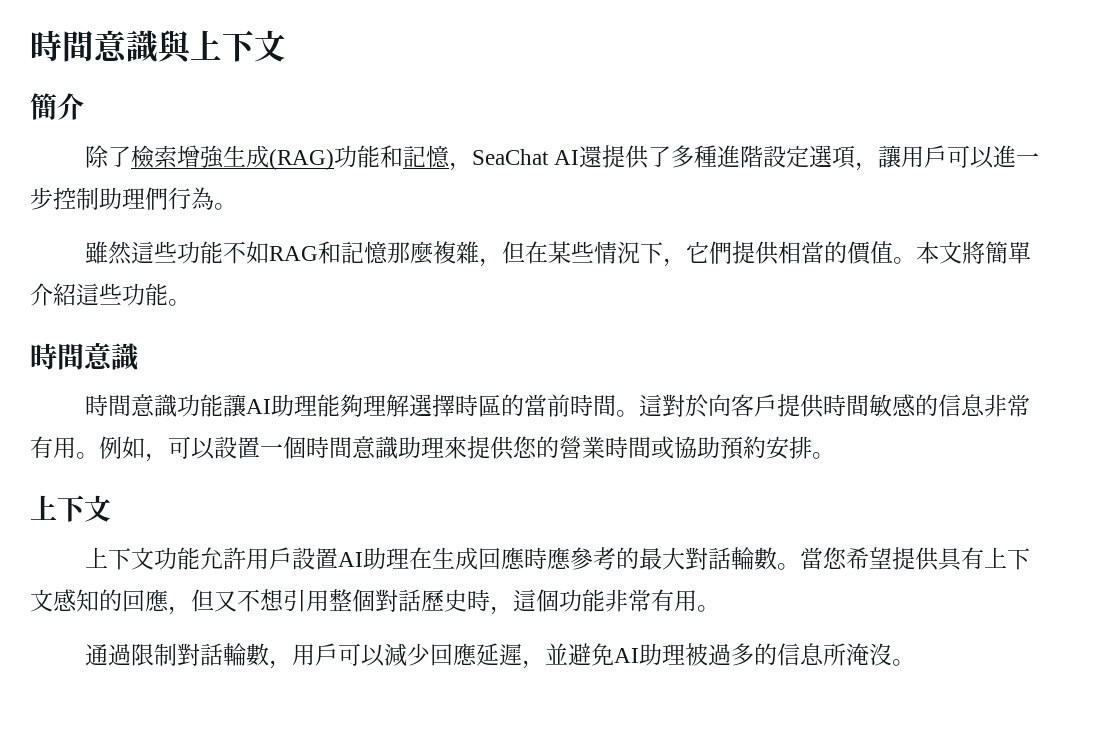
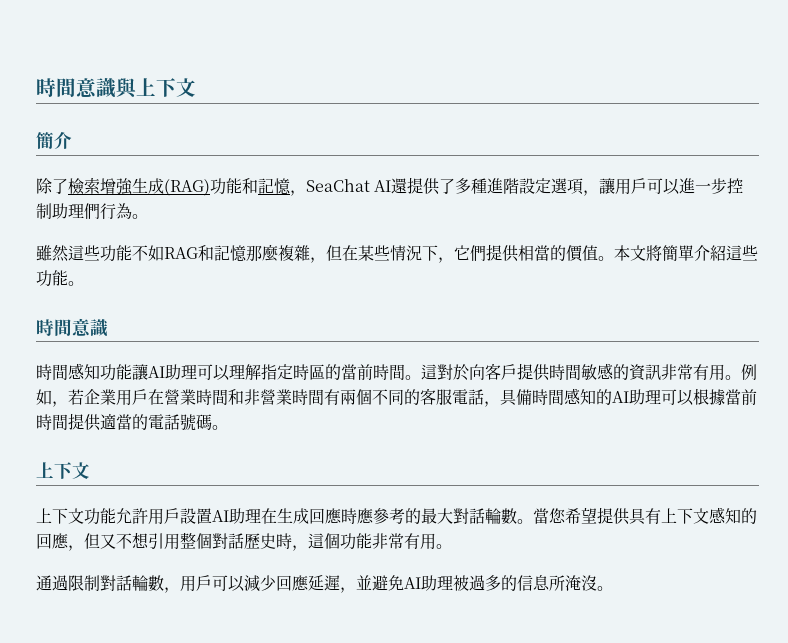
[130,394,177,417] 意識 -> [68,363,100,380] 感知
[316,394,455,417] 能夠理解選擇 -> [197,364,293,381] 可以理解指定
[937,394,985,417] 信息 -> [629,364,661,381] 資訊
[168,436,812,460] 可以設置一個時間意識助理來提供您的營業時間或協助預約安排 -> [68,388,757,407] [36,413,212,431] 若企業用戶在營業時間和非營業時間有兩個不同的客服電話，具備時間感知的AI助理可以根據當前時間提供適當的電話號碼

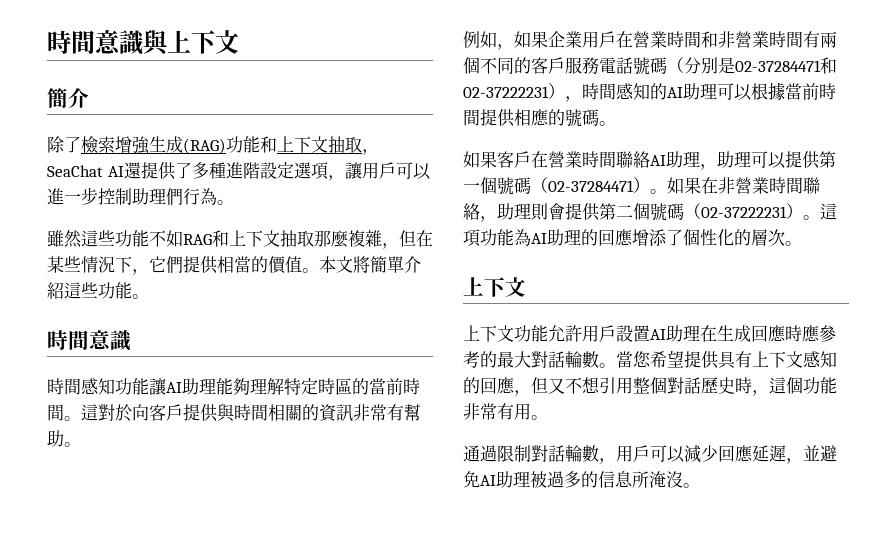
[258,178,291,194] 記憶 -> [277,136,362,153] 上下文抽取
[214,245,247,261] 記憶 -> [229,230,314,247] 上下文抽取
[197,364,277,381] 可以理解指 -> [216,378,301,396] 能夠理解特
[549,363,614,380] 時間敏感 -> [217,404,302,422] 與時間相關
[709,364,757,381] [36,389,84,407] 用。例如，若 -> [404,404,421,421] [47,430,81,447] [463,31,548,50] 幫助。 // 例如，如果
[436,389,532,407] 服電話，具備 -> [548,57,837,75] [463,83,582,102] 戶服務電話號碼（分別是02-37284471和02-37222231），
[100,413,180,430] 適當的電話 -> [514,109,565,126] 相應的
(228, 427) none -> [463,151,836,170] [463,177,821,195] [463,203,837,222] [463,229,802,247] // 如果客戶在營業時間聯絡AI助理，助理可以提供第一個號碼（02-37284471）。如果在非營業時間聯絡，助理則會提供第二個號碼（02-37222231）。這項功能為AI助理的回應增添了個性化的層次。

